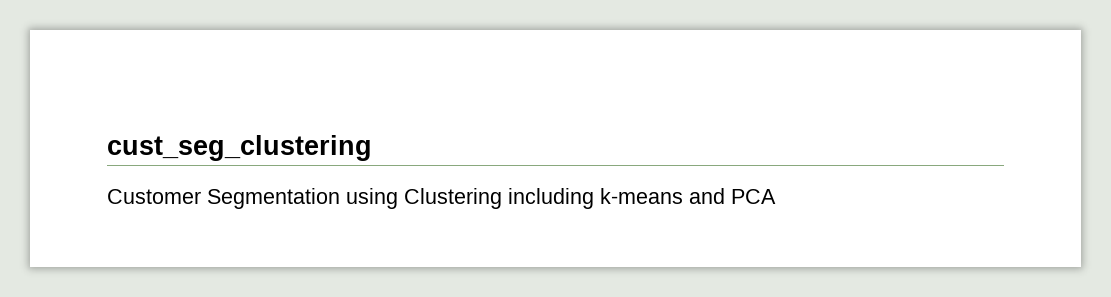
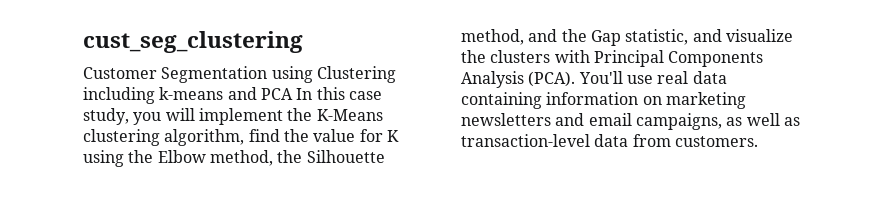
(776, 196) none -> [296,87,382,100] [83,108,383,125] [83,129,399,146] [83,150,385,167] [461,29,793,46] [461,50,764,67] [461,71,727,88] [461,92,746,109] [461,113,800,130] [461,134,758,147] In this case study, you will implement the K-Means clustering algorithm, find the value for K using the Elbow method, the Silhouette method, and the Gap statistic, and visualize the clusters with Principal Components Analysis (PCA). You'll use real data containing information on marketing newsletters and email campaigns, as well as transaction-level data from customers.

